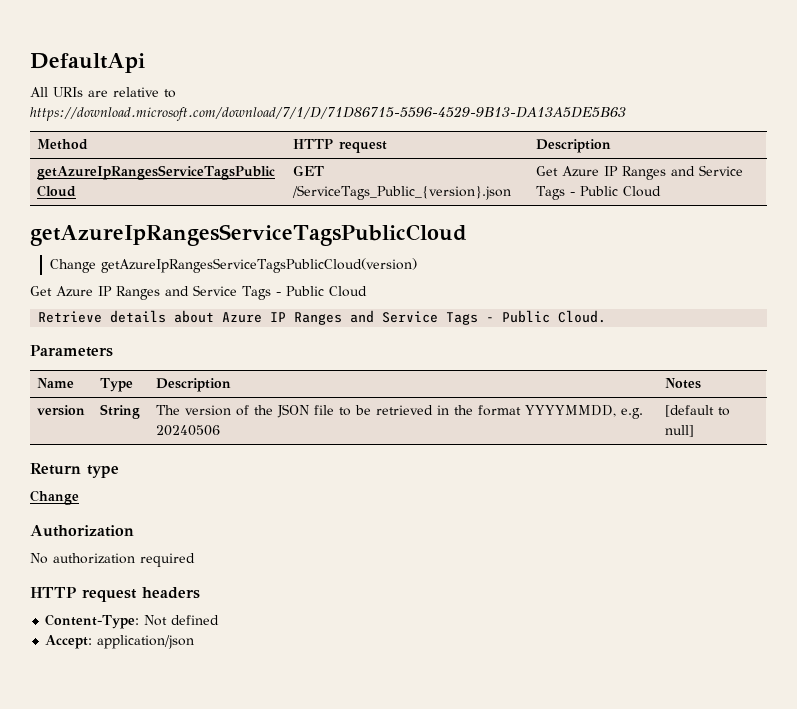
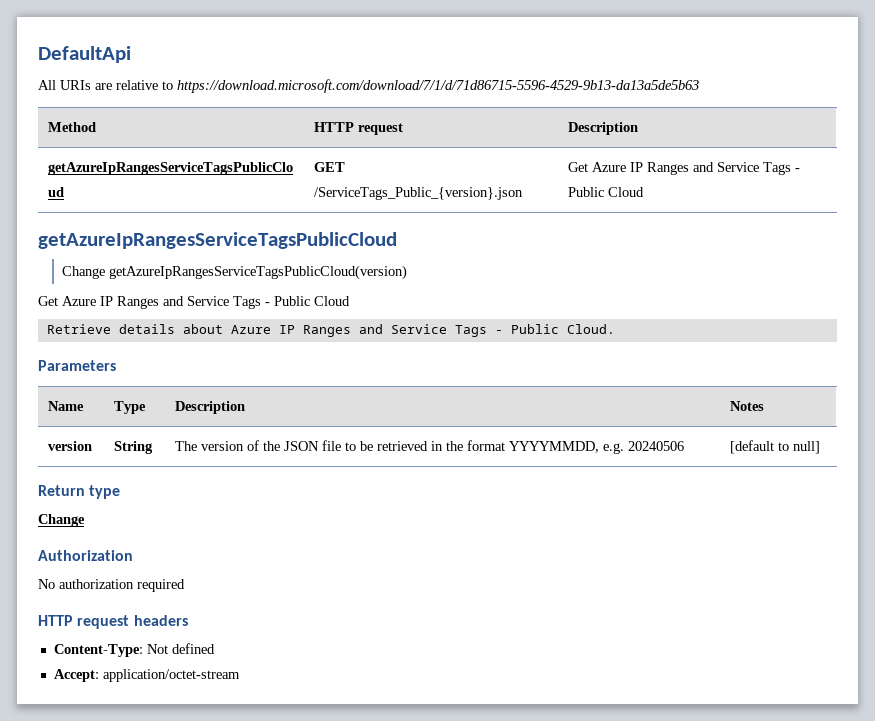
[30,106,626,121] https://download.microsoft.com/download/7/1/D/71D86715-5596-4529-9B13-DA13A5DE5B63 -> [177,79,699,93] https://download.microsoft.com/download/7/1/d/71d86715-5596-4529-9b13-da13a5de5b63
[97,635,195,649] application/json -> [102,669,240,682] application/octet-stream

